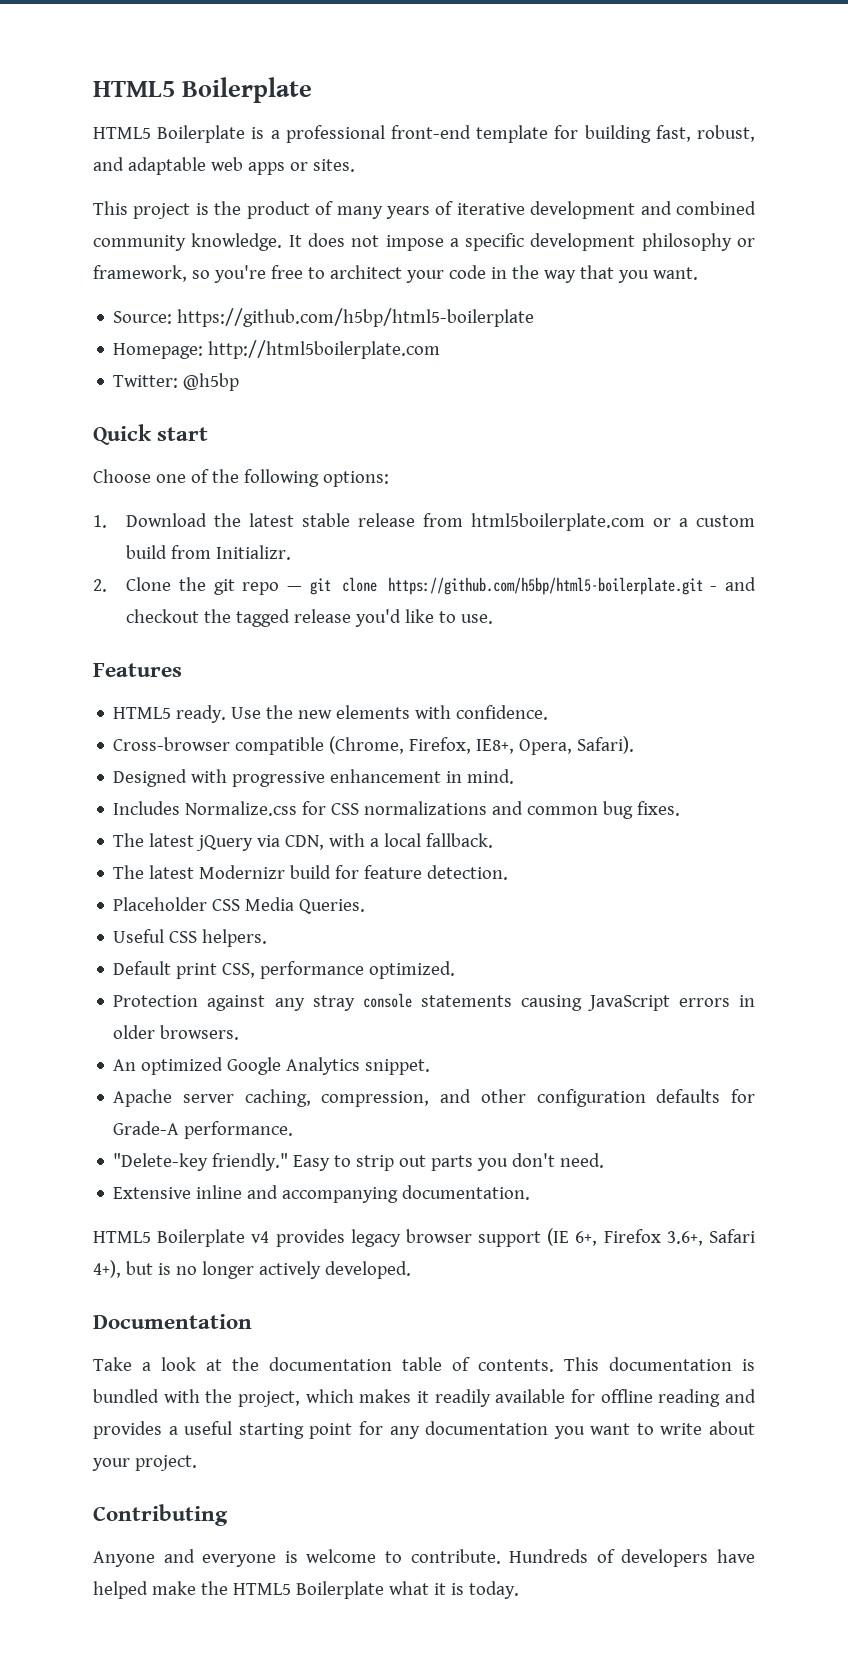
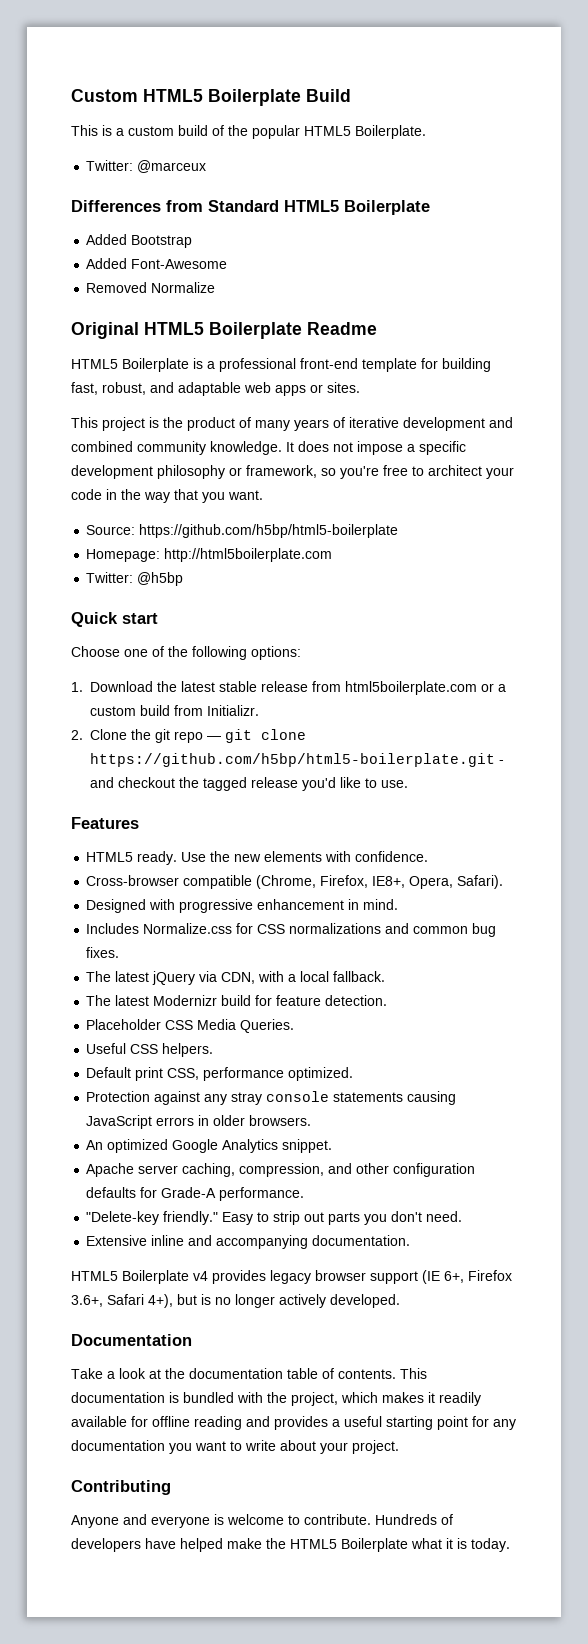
[93,77,313,103] HTML5 Boilerplate -> [71,89,351,106] [71,125,426,139] [86,160,207,173] [71,200,430,215] [86,234,193,248] [86,258,228,269] [86,282,216,293] [71,322,377,339] Custom HTML5 Boilerplate Build // This is a custom build of the popular HTML5 Boilerplate. // Twitter: @marceux // Differences from Standard HTML5 Boilerplate // Added Bootstrap // Added Font-Awesome // Removed Normalize // Original HTML5 Boilerplate Readme

